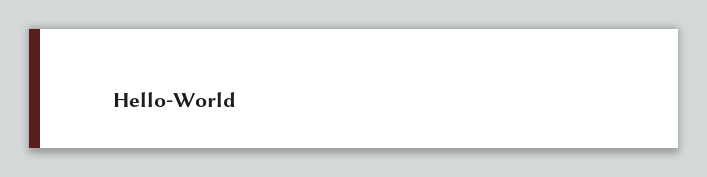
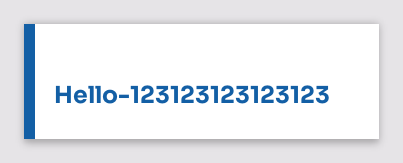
[113,92,236,107] Hello-World -> [54,85,330,104] Hello-123123123123123

